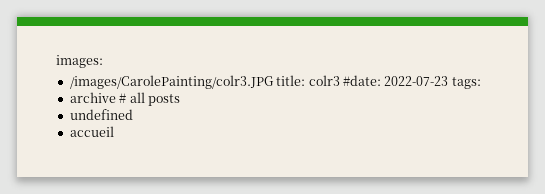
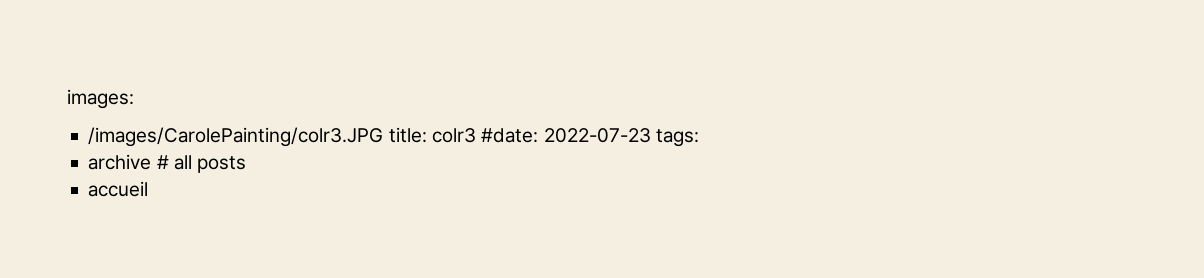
[69,109,133,120] // undefined -> (247, 164) none

